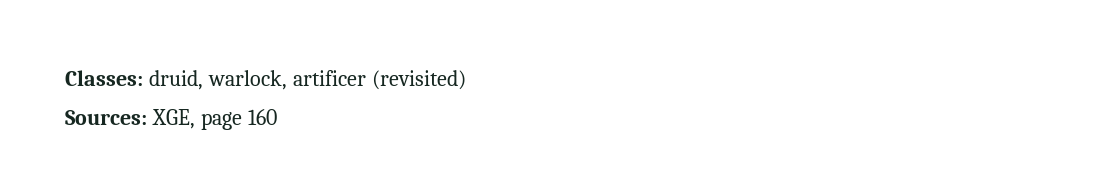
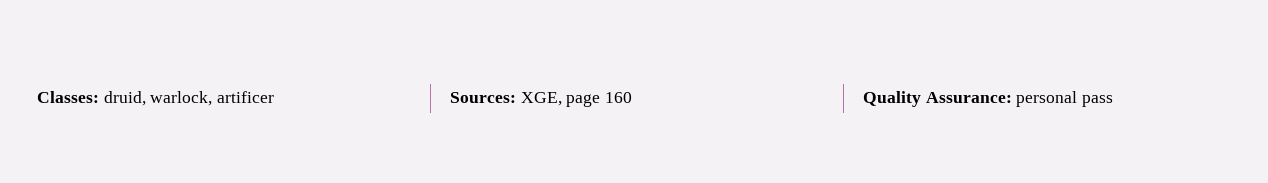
[371,70,466,90] (revisited) -> (275, 97) none
(277, 117) none -> [863,91,1114,107] // Quality Assurance: personal pass

